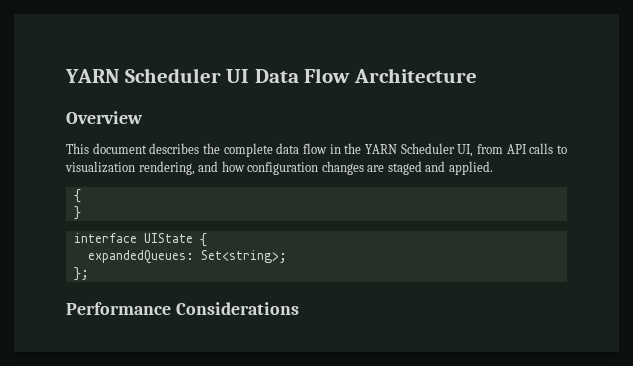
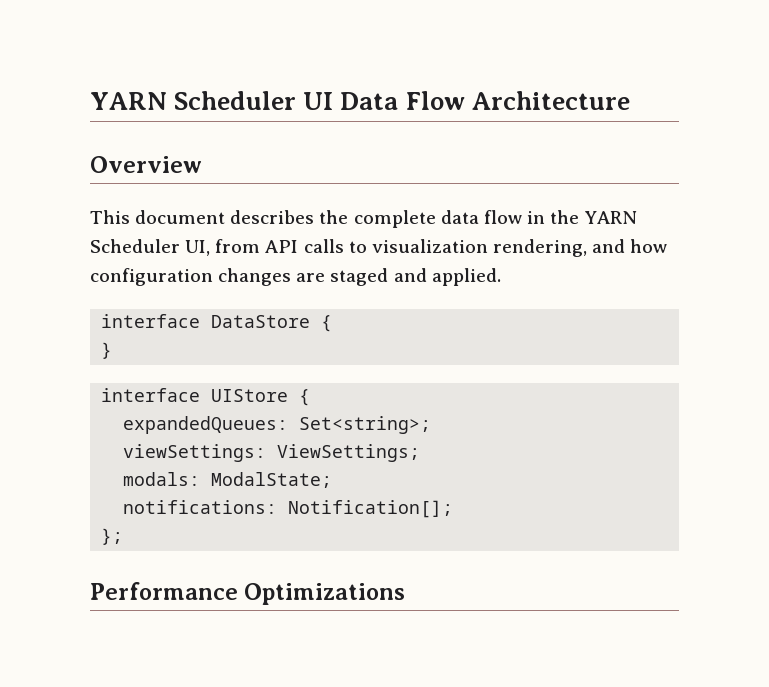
(493, 168) none -> [101,314,311,328] interface DataStore
[143,233,193,243] UIState -> [211,389,289,402] UIStore
(287, 256) none -> [123,444,421,462] [123,472,333,488] [123,500,454,518] // viewSettings: ViewSettings; // modals: ModalState; // notifications: Notification[];
[175,302,299,315] Considerations -> [244,583,406,605] Optimizations

